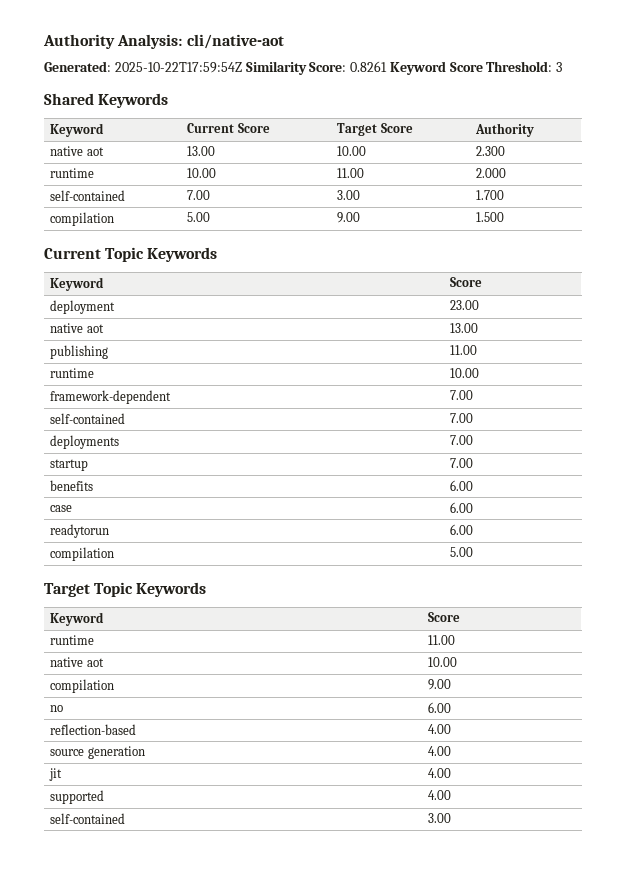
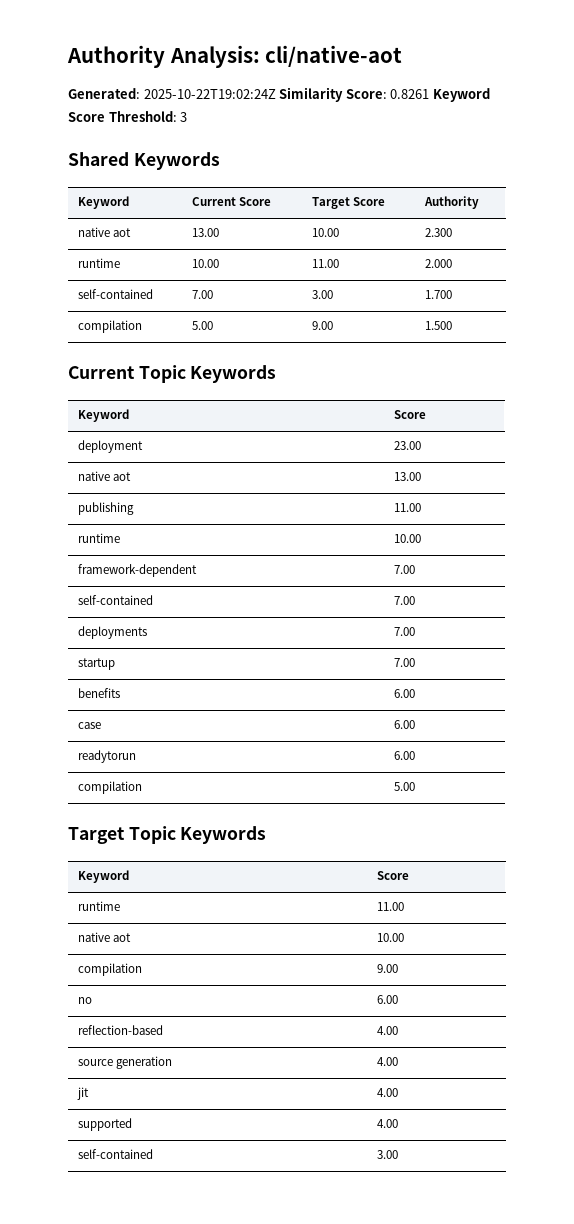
[114,62,242,73] 2025-10-22T17:59:54Z -> [143,89,276,99] 2025-10-22T19:02:24Z

